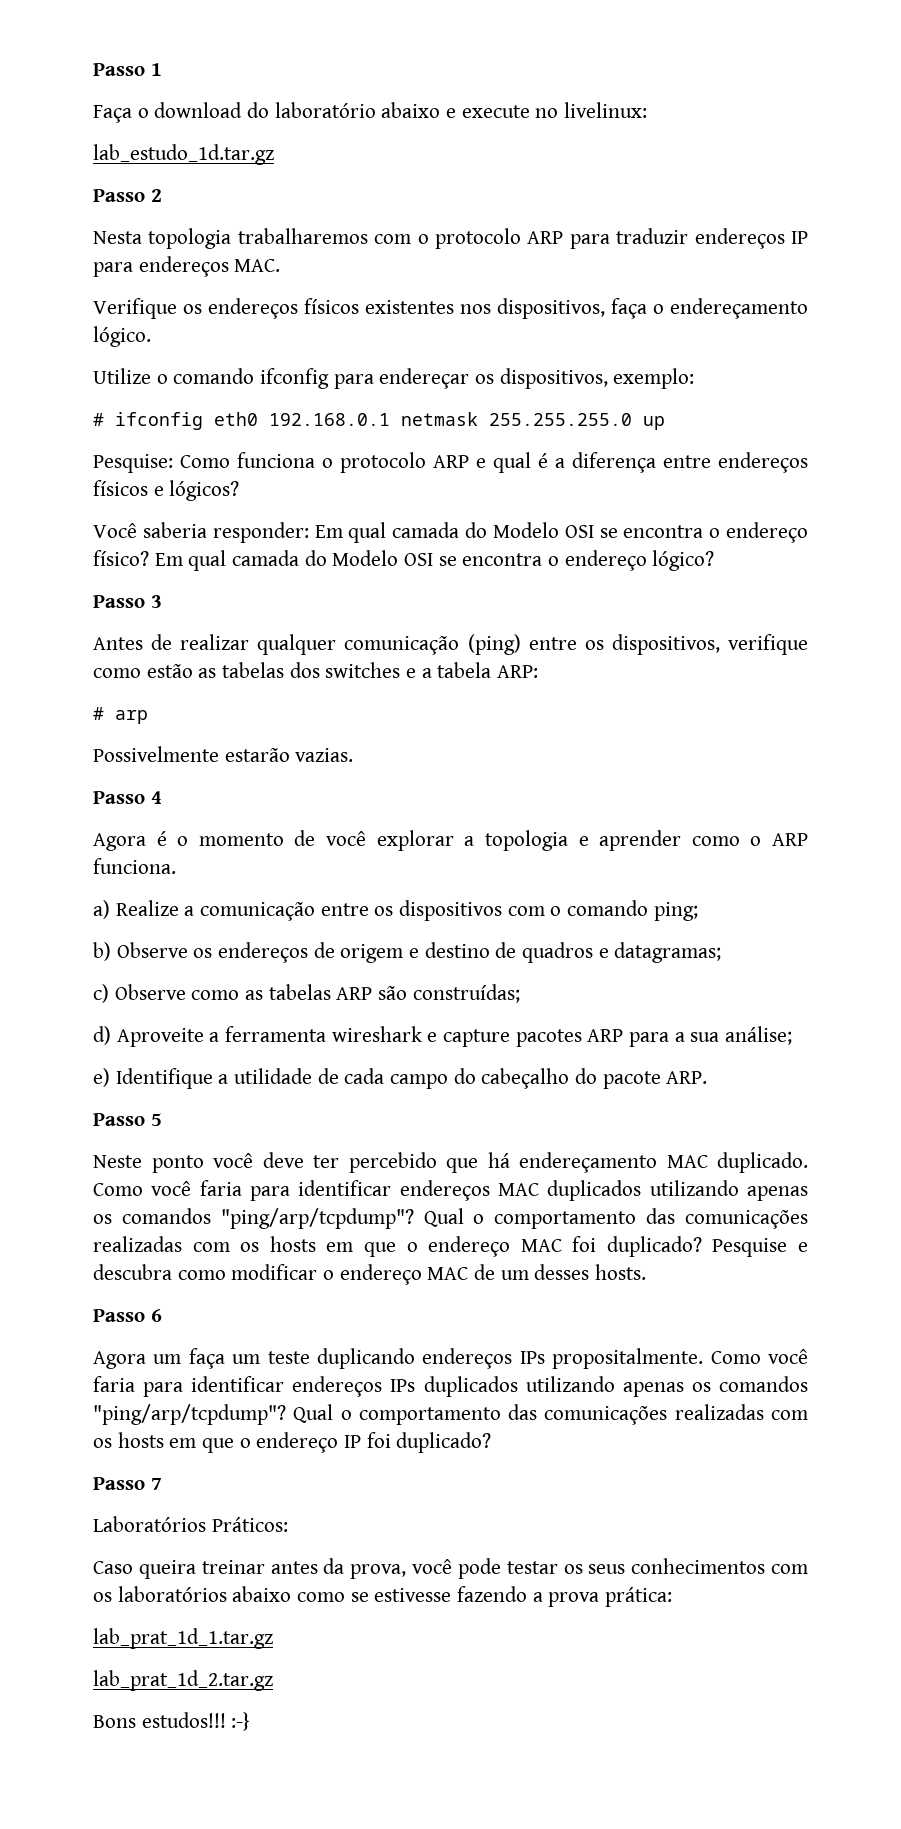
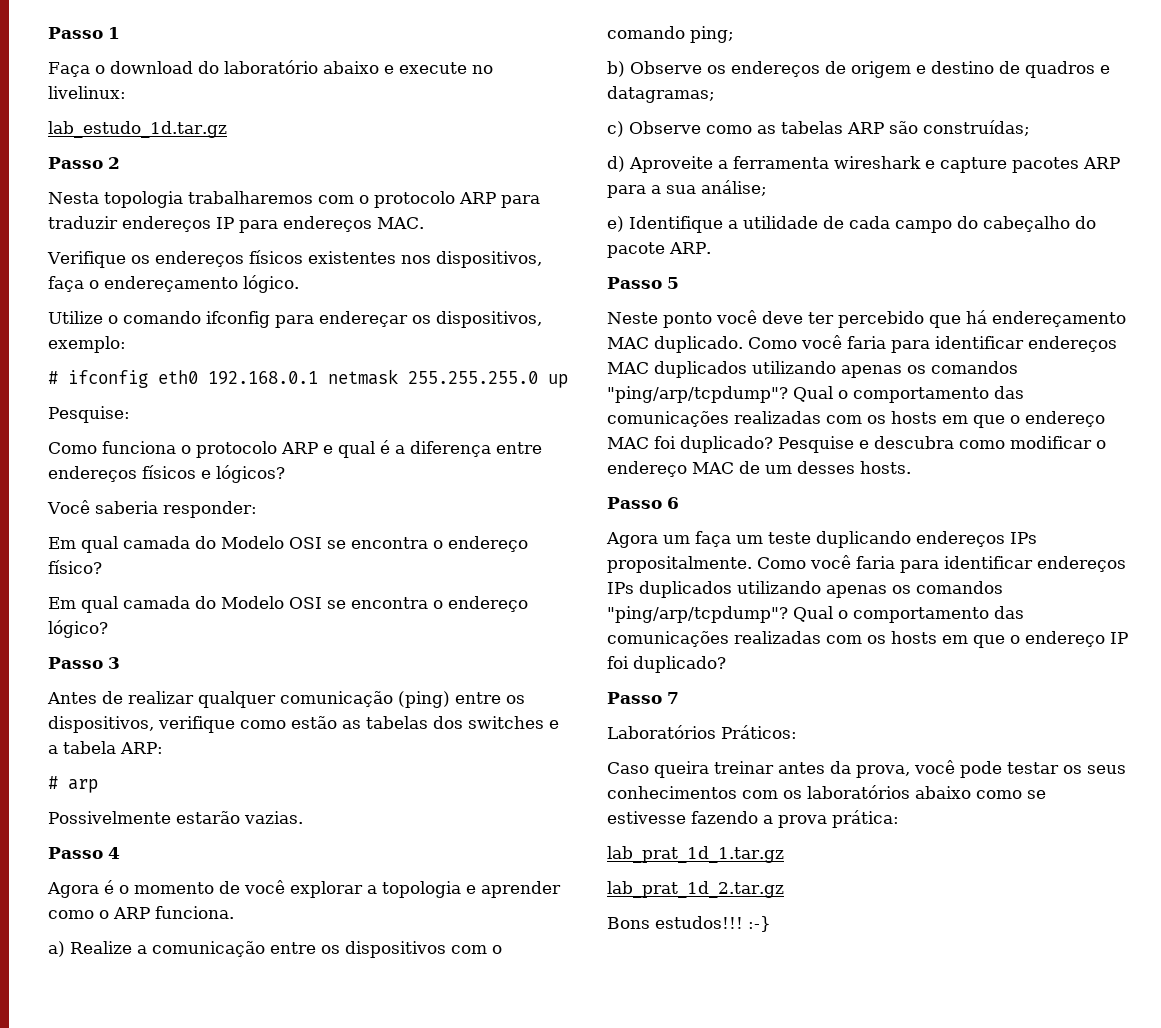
(173, 463) none -> (130, 414) //
(309, 532) none -> (257, 509) //
(149, 558) none -> (102, 567) //

